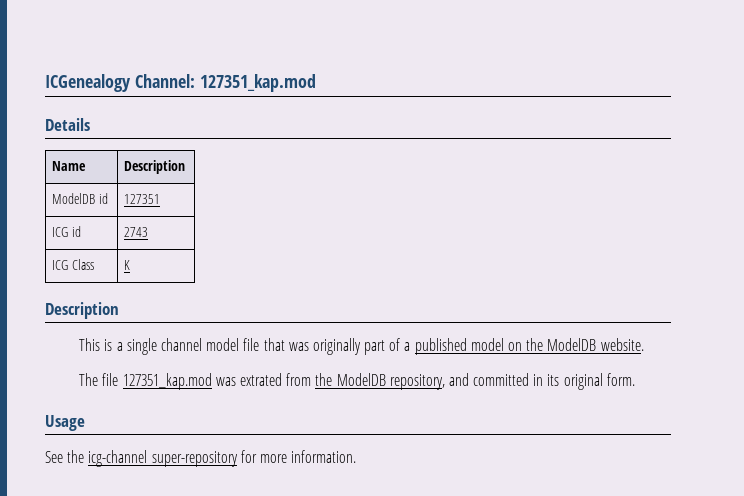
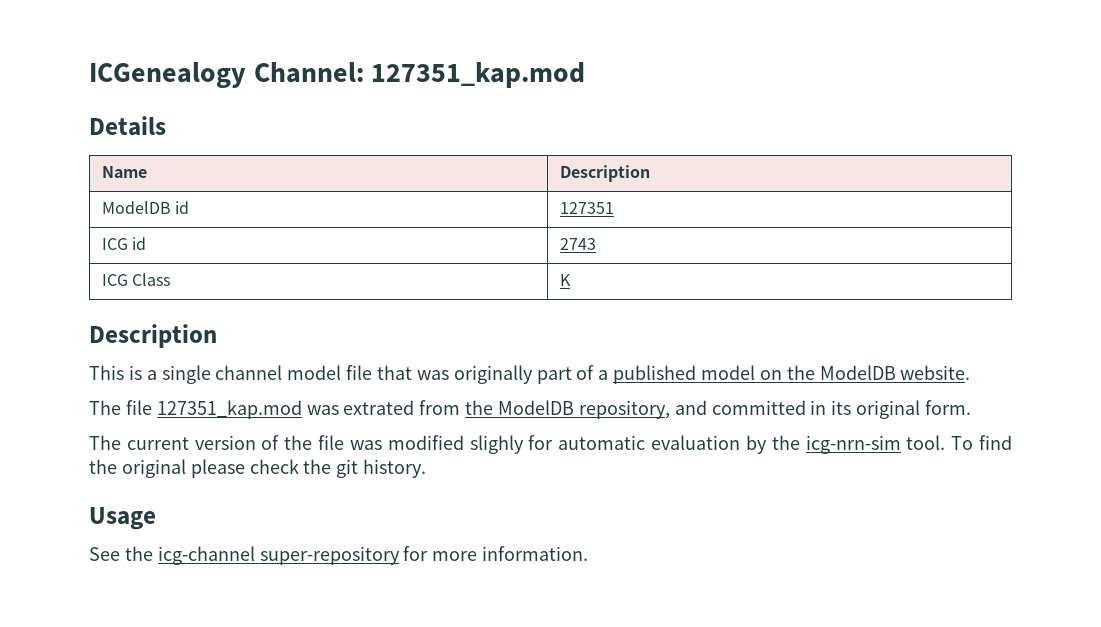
(635, 379) none -> [89,435,1013,454] [89,459,427,478] // The current version of the file was modified slighly for automatic evaluation by the icg-nrn-sim tool. To find the original please check the git history.

